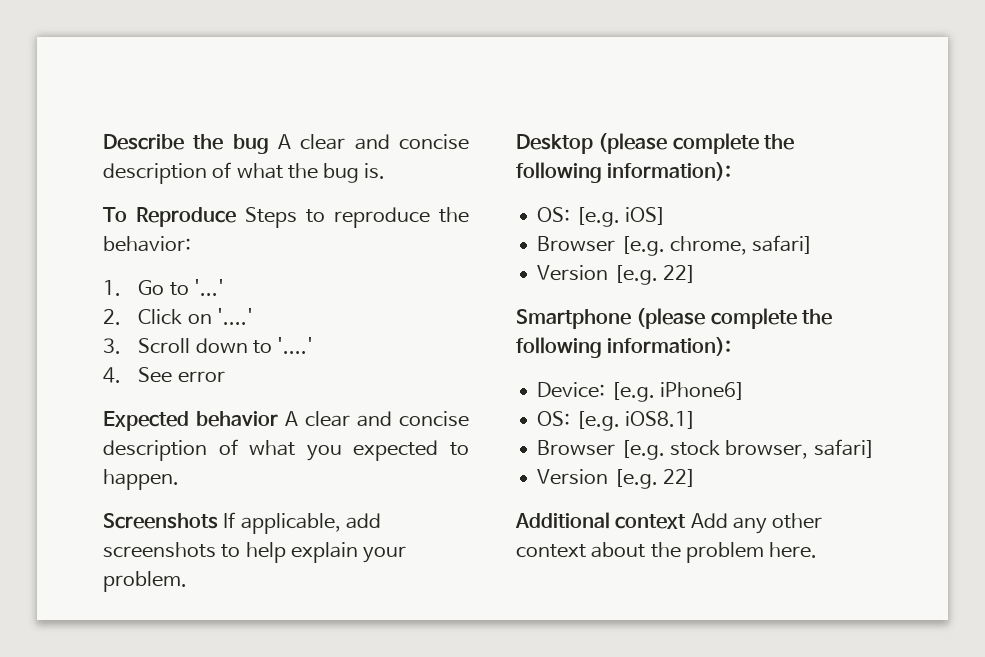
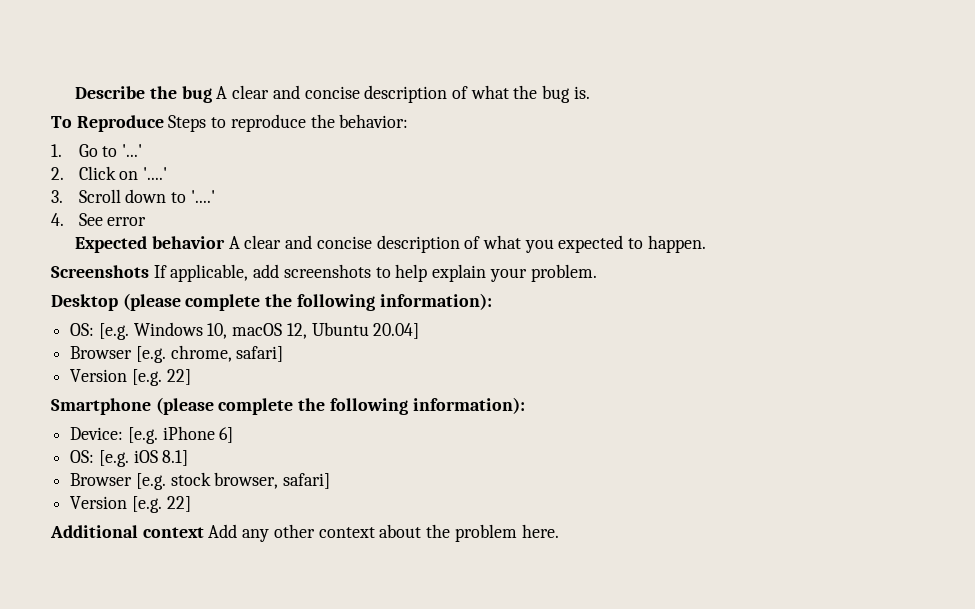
[624,207,666,225] iOS] -> [133,322,420,339] Windows 10, macOS 12, Ubuntu 20.04]
[659,382,745,400] [537,411,696,431] iPhone6] // OS: [e.g. iOS8.1] -> [162,426,234,443] [70,450,189,467] iPhone 6] // OS: [e.g. iOS 8.1]

